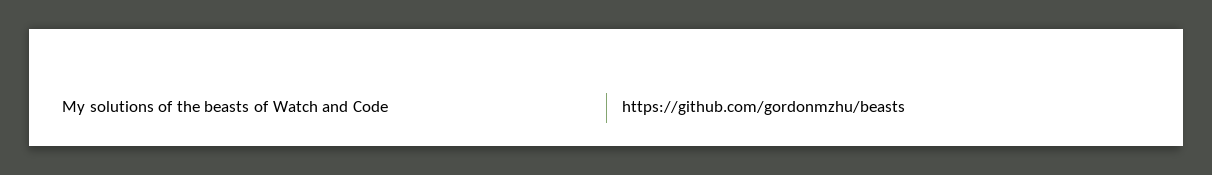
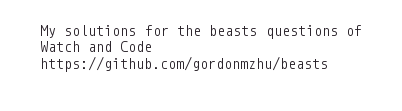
[158,101,174,112] of -> [144,25,169,36] for
(250, 106) none -> [265,25,338,39] questions

